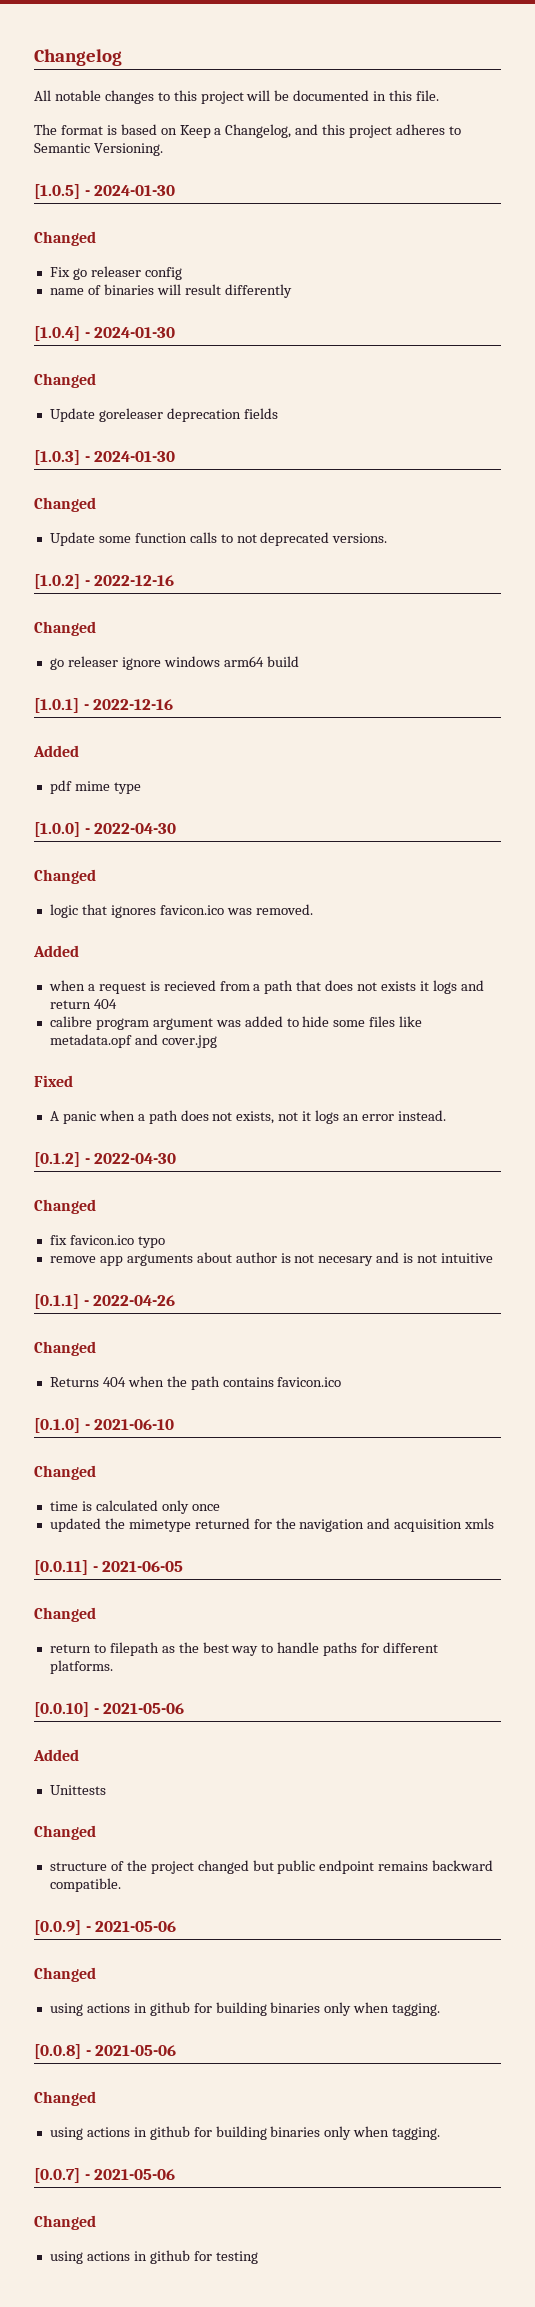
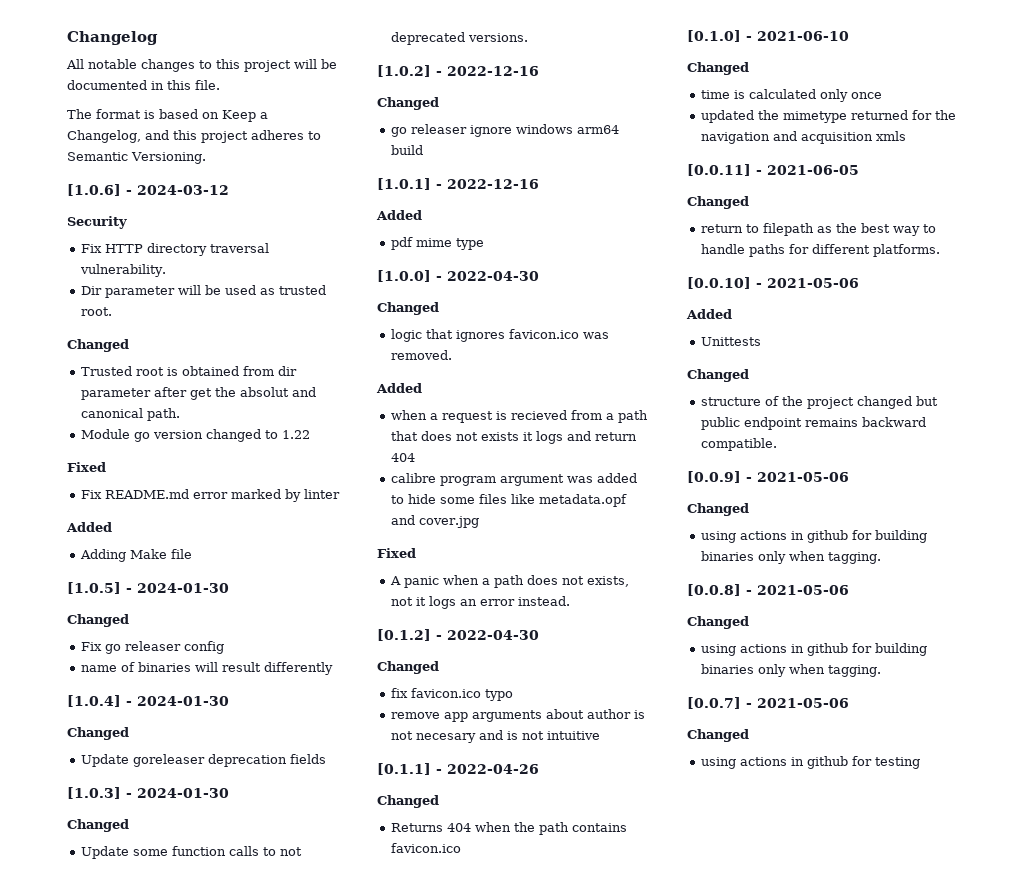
(163, 149) none -> [67,184,229,196] [67,216,127,229] [80,243,269,256] [79,264,166,277] [80,285,326,298] [80,307,112,316] [67,339,129,352] [80,366,297,376] [80,387,316,400] [80,408,180,421] [80,429,310,442] [67,462,106,472] [80,489,340,502] [66,522,112,532] [79,549,192,562] // [1.0.6] - 2024-03-12 // Security // Fix HTTP directory traversal vulnerability. // Dir parameter will be used as trusted root. // Changed // Trusted root is obtained from dir parameter after get the absolut and canonical path. // Module go version changed to 1.22 // Fixed // Fix README.md error marked by linter // Added // Adding Make file

